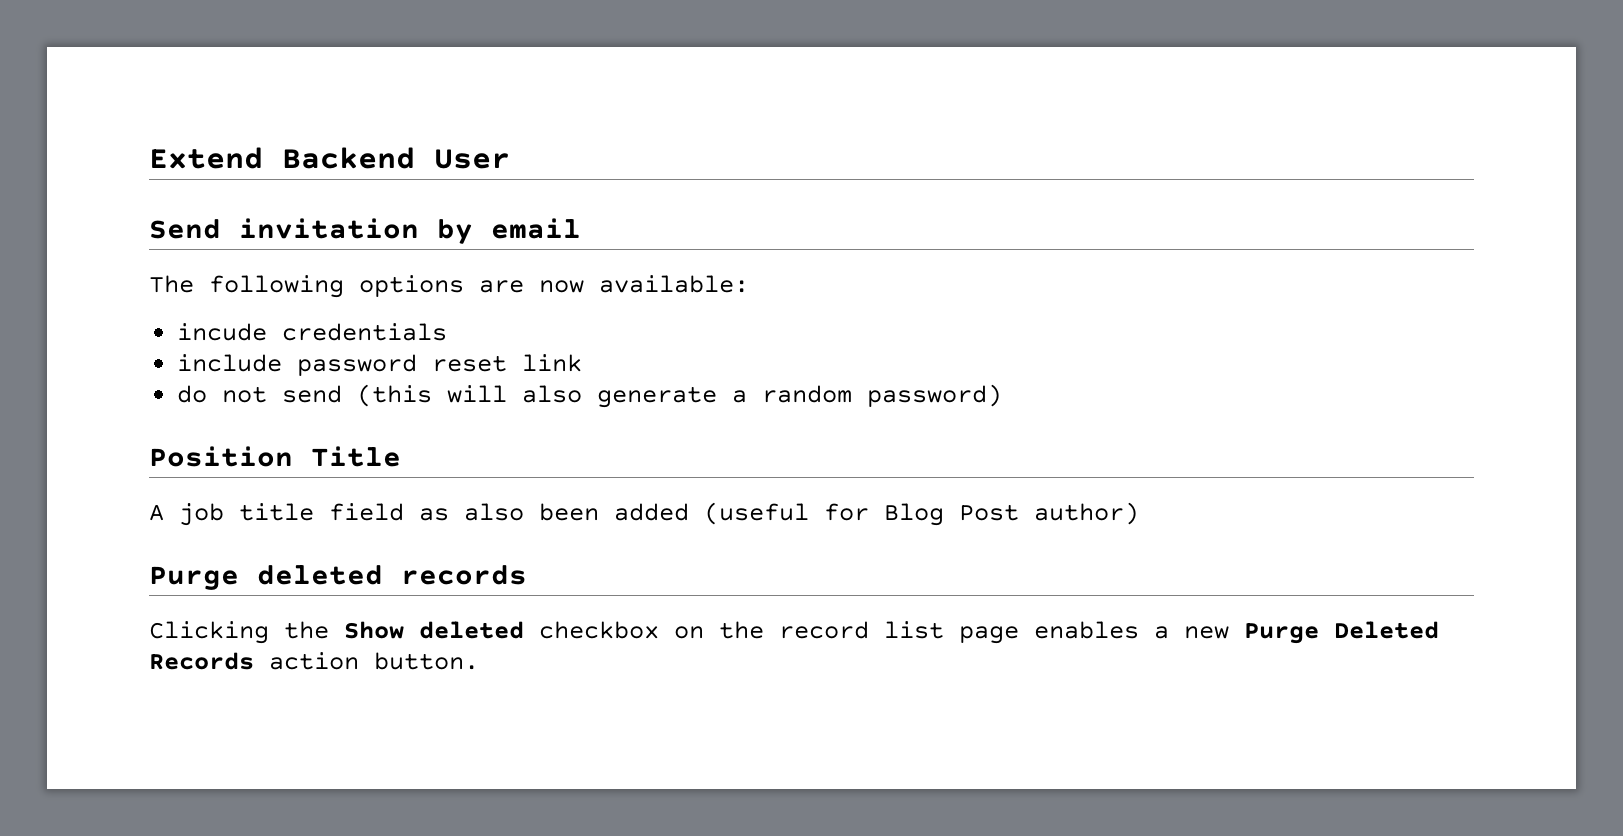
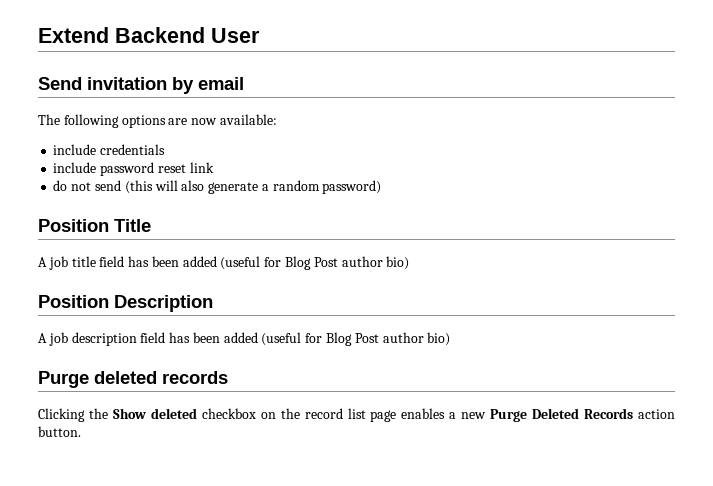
[177,323,268,341] incude -> [53,144,97,155] include
[419,502,1139,526] as also been added (useful for Blog Post author) -> [128,256,410,270] [38,295,213,312] [38,332,451,346] has been added (useful for Blog Post author bio) // Position Description // A job description field has been added (useful for Blog Post author bio)

